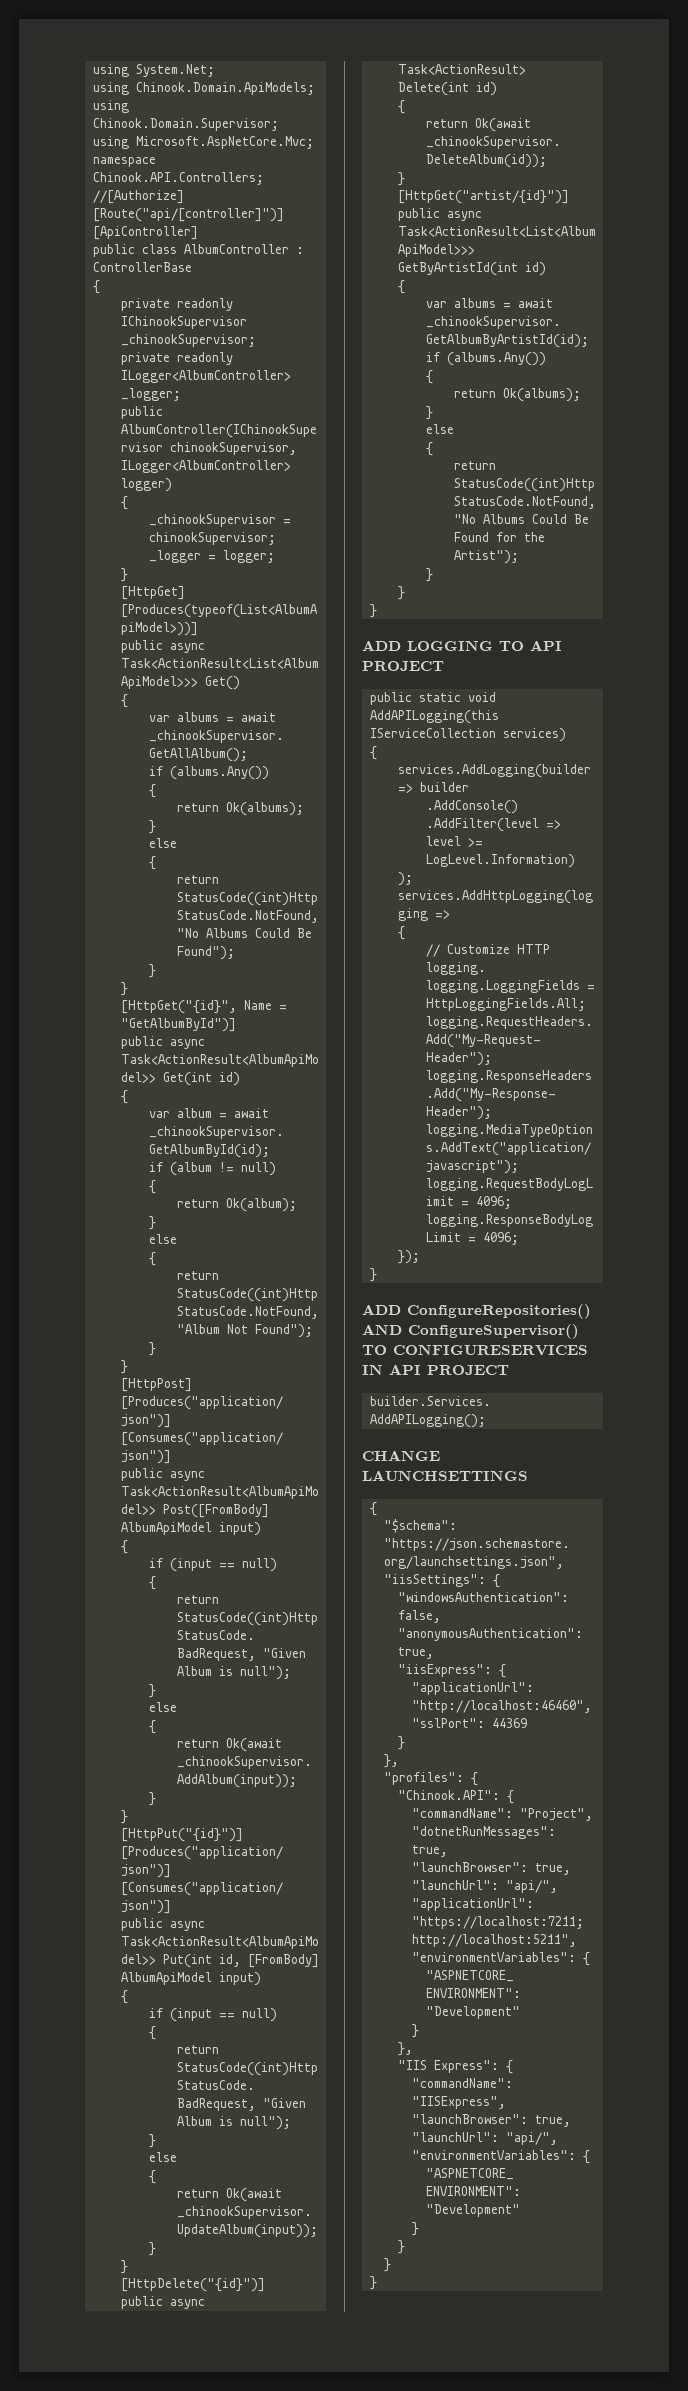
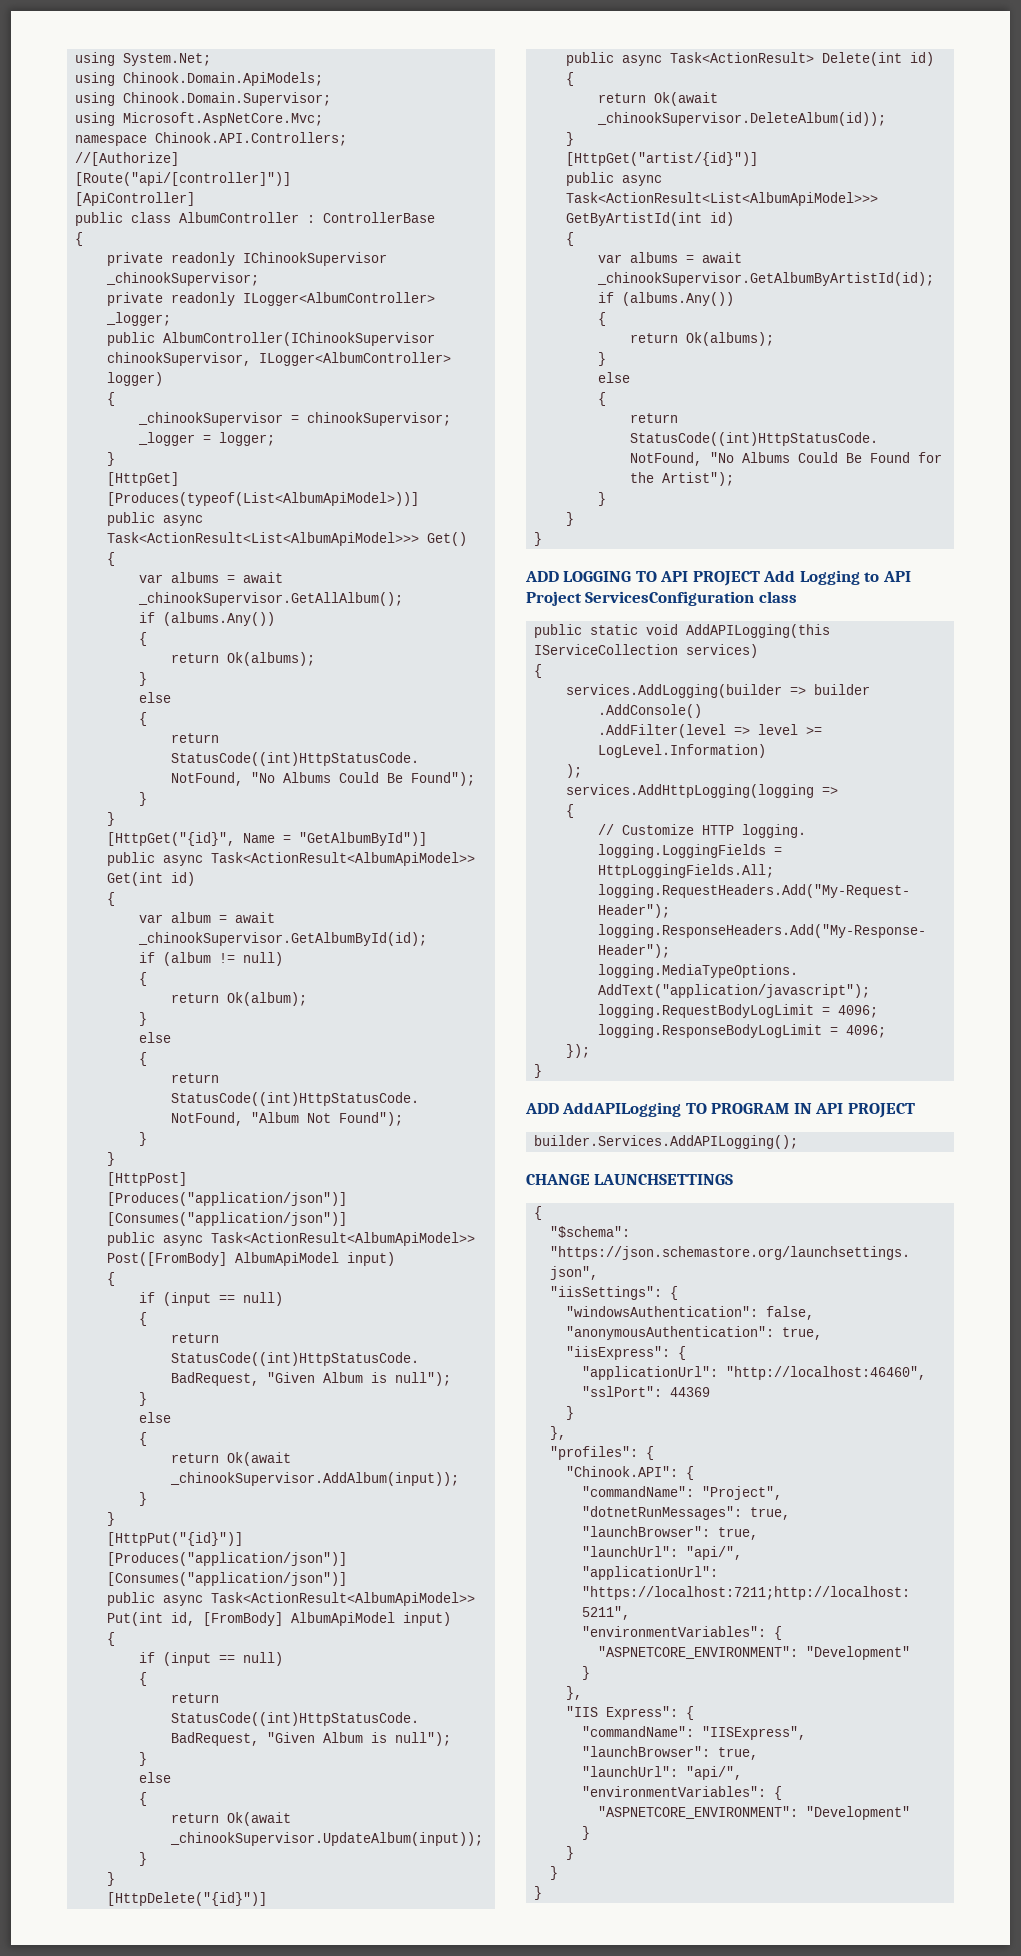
(444, 666) none -> [763,570,911,585] [526,591,797,606] Add Logging to API Project ServicesConfiguration class
[407,1304,591,1319] [362,1324,579,1339] [362,1344,588,1356] ConfigureRepositories() AND ConfigureSupervisor() TO CONFIGURESERVICES -> [562,1102,790,1117] AddAPILogging TO PROGRAM

